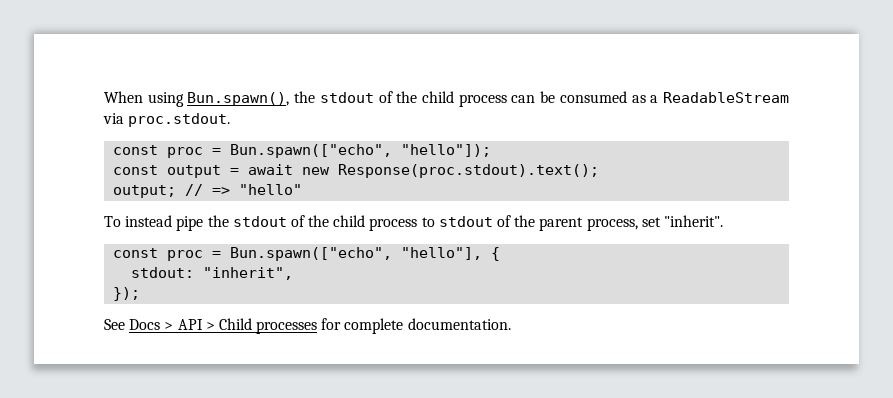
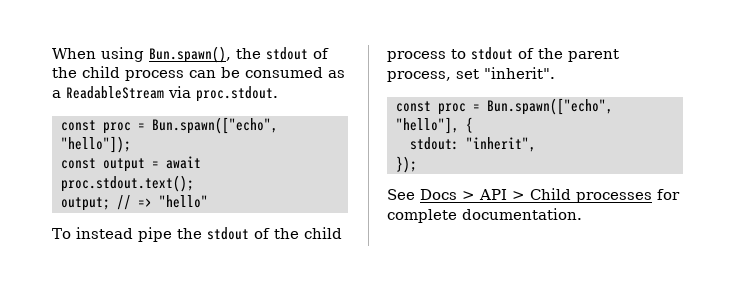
[302,164,600,178] new Response(proc.stdout).text(); -> [60,175,194,192] proc.stdout.text();

